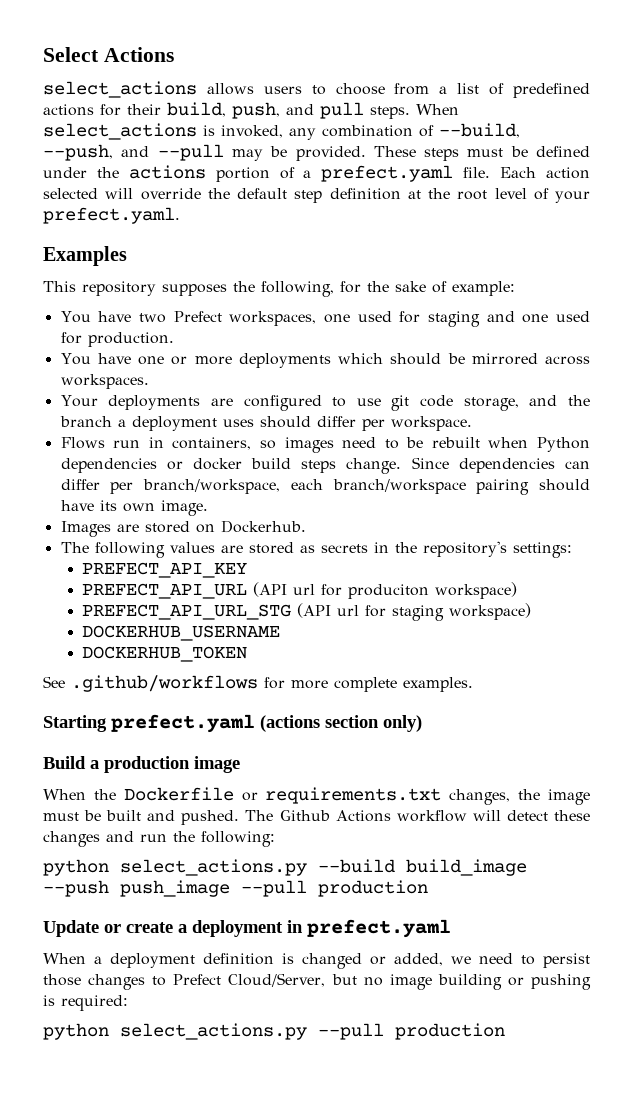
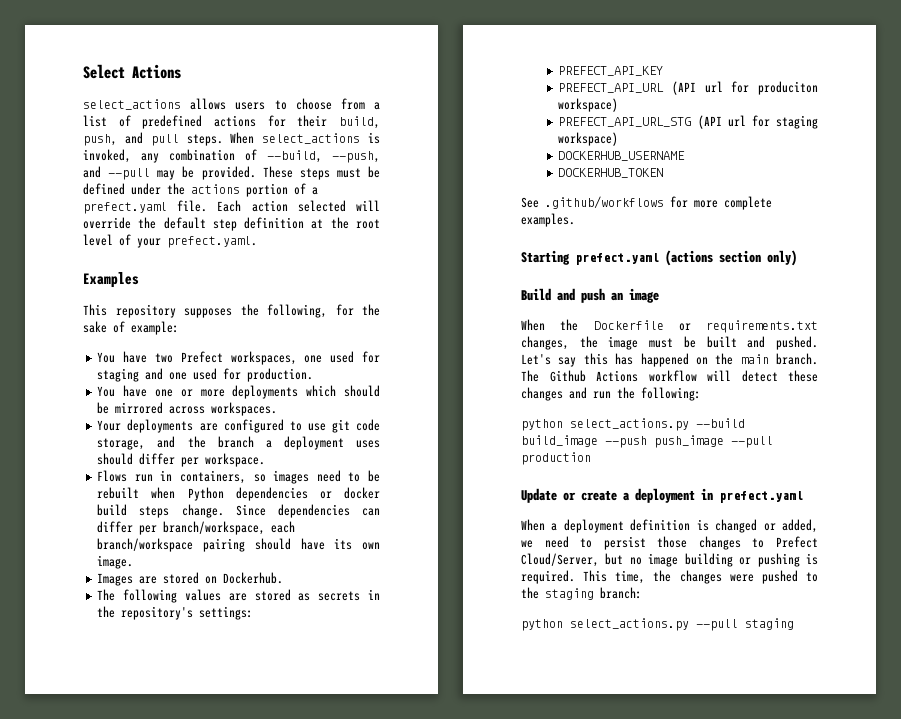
[90,756,190,773] a production -> [557,288,623,303] and push an
(240, 817) none -> [521,353,818,367] Let's say this has happened on the main branch.
[61,995,128,1011] required: -> [521,570,818,584] [521,587,642,600] required. This time, the changes were pushed to the staging branch:
[395,1023,505,1040] production -> [745,618,794,630] staging

